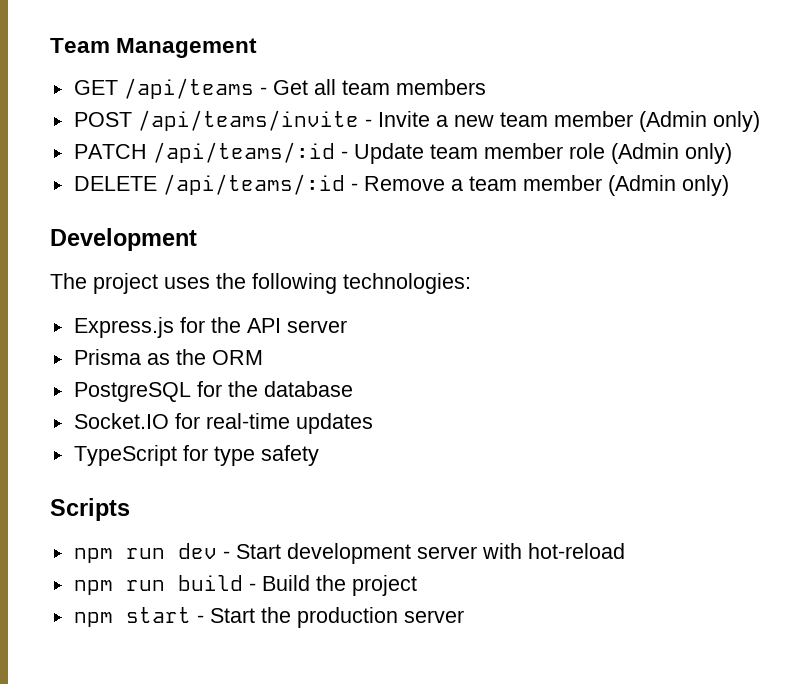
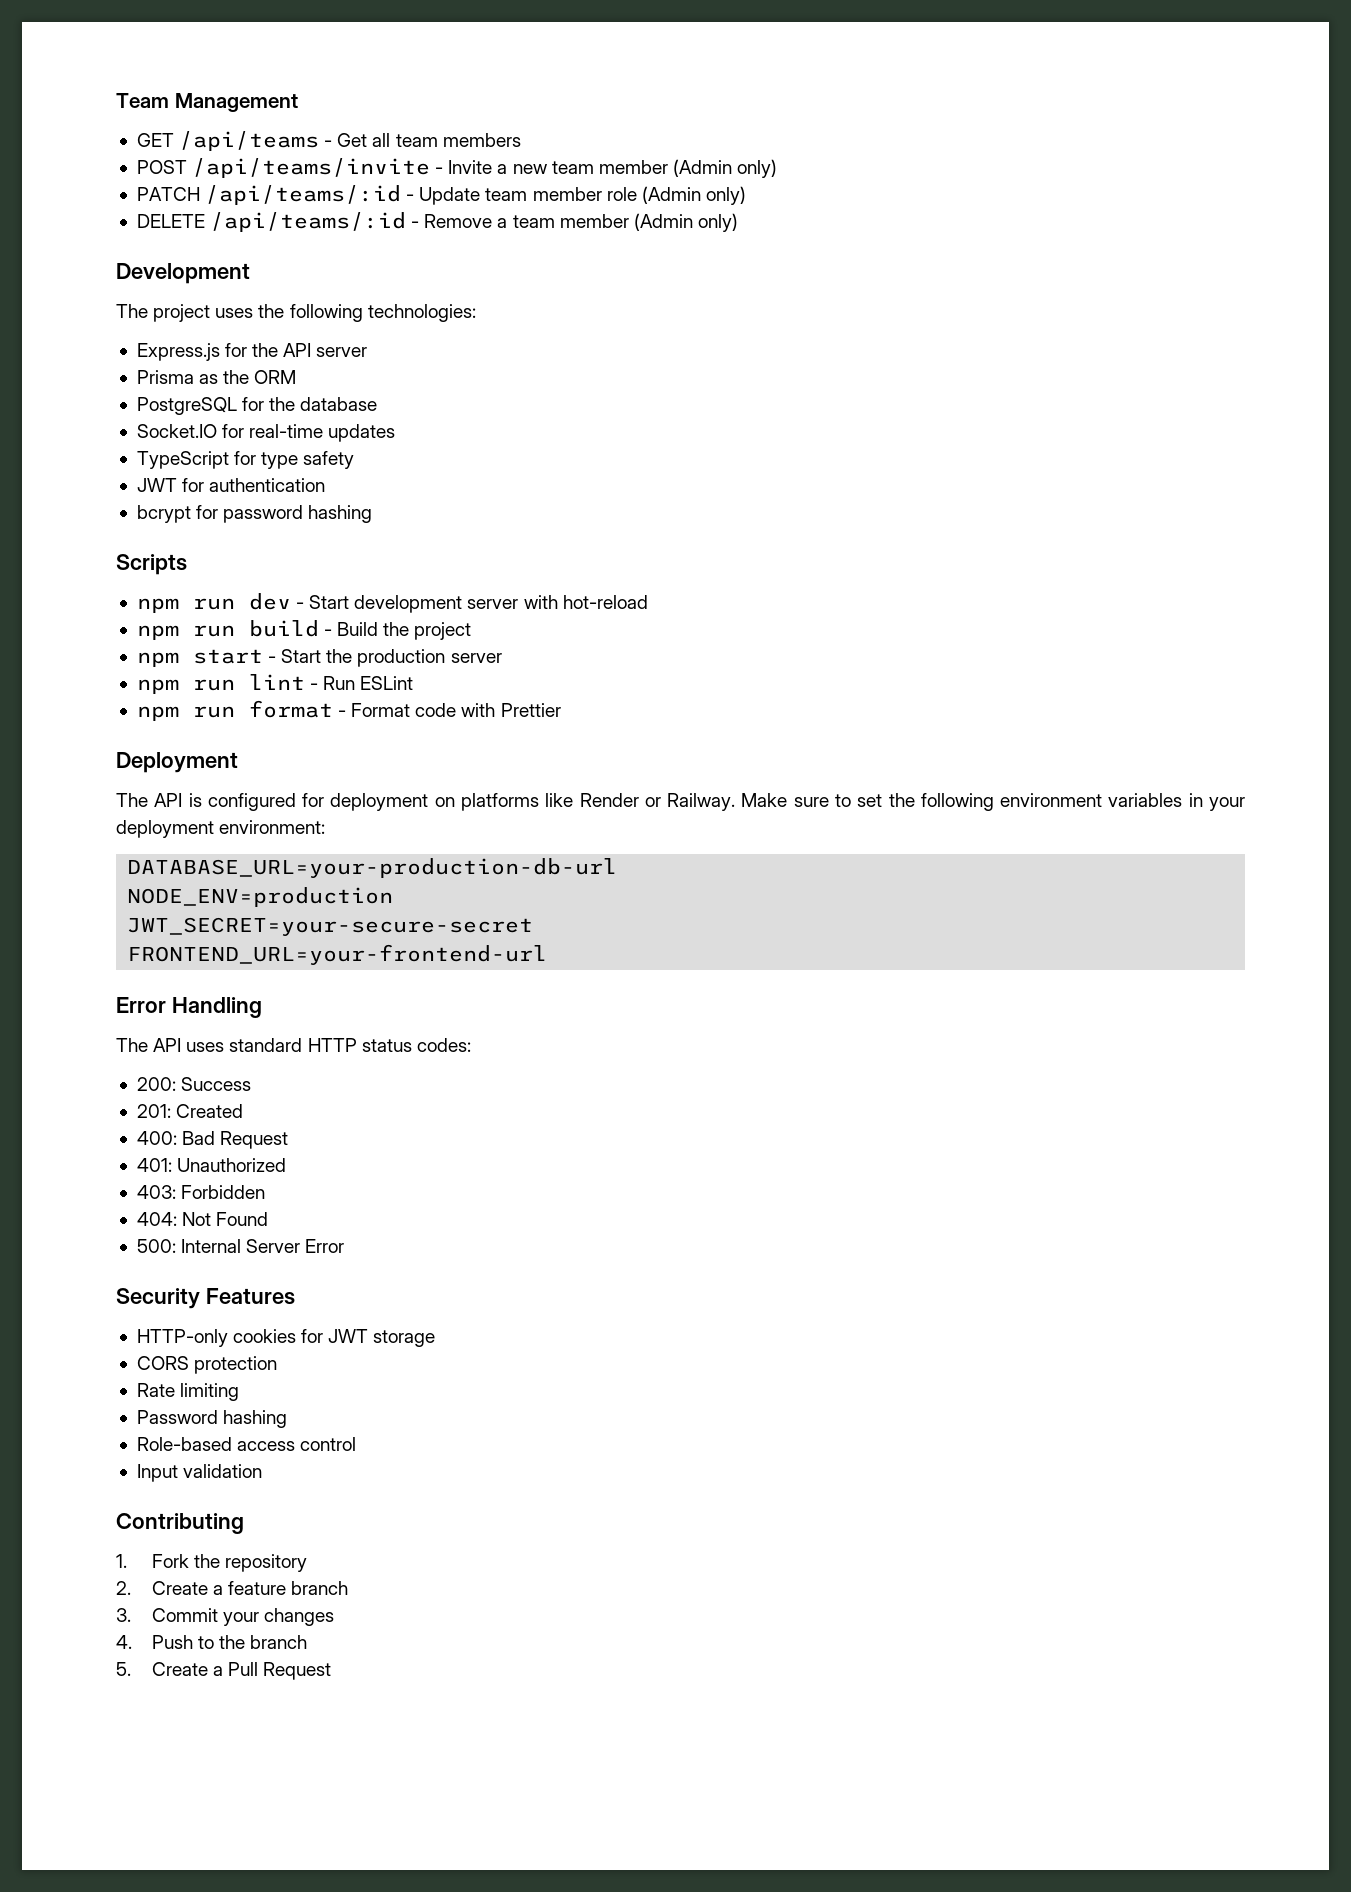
(319, 455) none -> [136,478,326,492] [136,505,373,523] // JWT for authentication // bcrypt for password hashing
(464, 616) none -> [136,674,414,694] [136,700,561,721] [116,752,238,773] [116,793,1246,811] [116,820,326,838] [127,858,618,878] [127,887,394,907] [127,917,534,936] [127,944,548,965] [116,997,262,1018] [116,1038,471,1052] [136,1077,252,1091] [136,1104,244,1118] [136,1131,289,1149] [136,1158,287,1172] [136,1185,266,1199] [136,1212,269,1226] [136,1239,345,1253] [116,1288,295,1309] [136,1329,436,1347] [136,1356,278,1374] [136,1383,240,1401] [136,1410,288,1428] [136,1437,357,1451] [136,1464,263,1482] [116,1513,244,1534] [116,1554,308,1572] [116,1581,349,1595] [116,1608,335,1626] [116,1635,308,1649] [116,1662,332,1680] // npm run lint - Run ESLint // npm run format - Format code with Prettier // Deployment // The API is configured for deployment on platforms like Render or Railway. Make sure to set the following environment variables in your deployment environment: // DATABASE_URL=your-production-db-url // NODE_ENV=production // JWT_SECRET=your-secure-secret // FRONTEND_URL=your-frontend-url // Error Handling // The API uses standard HTTP status codes: // 200: Success // 201: Created // 400: Bad Request // 401: Unauthorized // 403: Forbidden // 404: Not Found // 500: Internal Server Error // Security Features // HTTP-only cookies for JWT storage // CORS protection // Rate limiting // Password hashing // Role-based access control // Input validation // Contributing // 1. Fork the repository // 2. Create a feature branch // 3. Commit your changes // 4. Push to the branch // 5. Create a Pull Request

